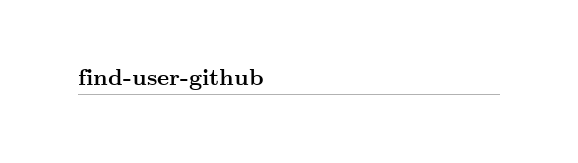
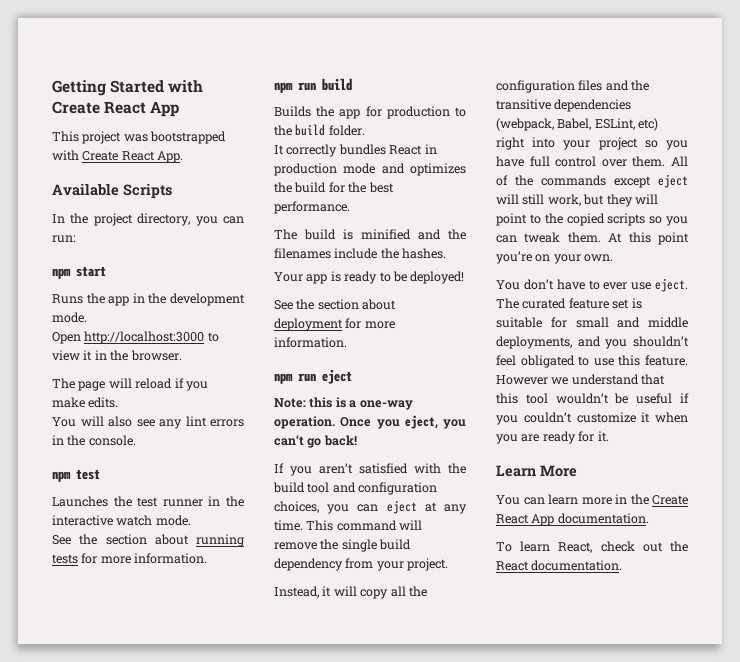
[78,69,264,90] find-user-github -> [52,80,204,96] [52,101,180,117] [52,131,227,144] [52,150,184,163] [52,183,172,198] [52,213,244,226] [52,235,76,243] [52,266,106,279] [52,293,245,306] [52,312,87,323] [52,331,219,344] [52,350,182,361] [52,378,208,391] [52,397,119,408] [52,416,244,429] [52,435,136,446] [52,469,100,482] [52,496,244,507] [52,515,191,526] [52,534,244,547] [52,553,208,564] [274,78,352,93] [274,106,466,119] [274,124,365,136] [274,144,437,157] [274,163,466,176] [274,182,394,193] [274,201,350,214] [274,229,466,240] [274,248,447,259] [274,271,465,284] [274,299,397,310] [274,318,395,331] [274,337,347,348] [274,369,352,384] [274,397,413,410] [274,415,466,429] [274,435,357,448] [274,463,466,476] [273,482,438,495] [274,500,467,514] [274,520,423,531] [274,539,412,552] [274,558,449,571] [274,586,427,599] [496,80,650,93] [496,99,632,112] [496,118,659,131] [496,137,688,150] [496,156,688,167] [496,174,688,188] [496,194,658,207] [496,213,688,226] [496,232,689,245] [496,251,614,264] [496,278,688,292] [496,298,642,309] [496,317,688,328] [496,336,689,349] [496,355,688,368] [496,374,666,385] [496,393,689,404] [496,412,688,425] [496,431,609,444] [496,465,577,477] [496,494,688,505] [496,513,649,526] [496,541,688,553] [496,560,623,571] Getting Started with Create React App // This project was bootstrapped with Create React App. // Available Scripts // In the project directory, you can run: // npm start // Runs the app in the development mode. // Open http://localhost:3000 to view it in the browser. // The page will reload if you make edits. // You will also see any lint errors in the console. // npm test // Launches the test runner in the interactive watch mode. // See the section about running tests for more information. // npm run build // Builds the app for production to the build folder. // It correctly bundles React in production mode and optimizes the build for the best performance. // The build is minified and the filenames include the hashes. // Your app is ready to be deployed! // See the section about deployment for more information. // npm run eject // Note: this is a one-way operation. Once you eject, you can’t go back! // If you aren’t satisfied with the build tool and configuration choices, you can eject at any time. This command will remove the single build dependency from your project. // Instead, it will copy all the configuration files and the transitive dependencies (webpack, Babel, ESLint, etc) right into your project so you have full control over them. All of the commands except eject will still work, but they will point to the copied scripts so you can tweak them. At this point you’re on your own. // You don’t have to ever use eject. The curated feature set is suitable for small and middle deployments, and you shouldn’t feel obligated to use this feature. However we understand that this tool wouldn’t be useful if you couldn’t customize it when you are ready for it. // Learn More // You can learn more in the Create React App documentation. // To learn React, check out the React documentation.

